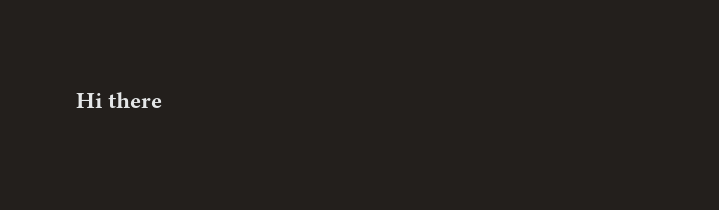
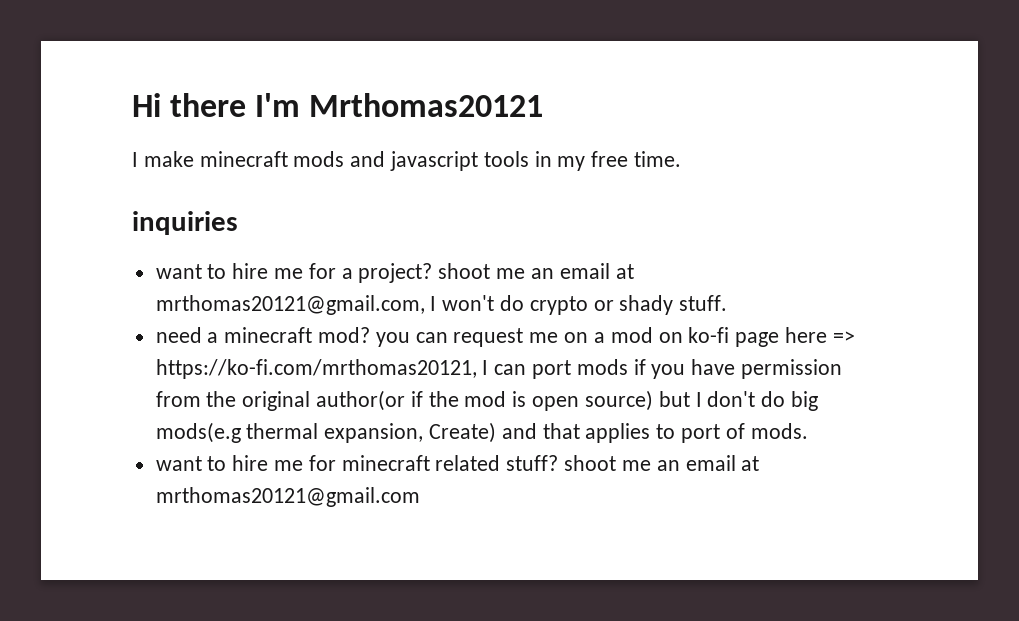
(163, 100) none -> [255,93,544,117] [132,151,682,171] [132,211,238,235] [155,263,634,283] [155,295,728,315] [155,327,855,347] [155,359,843,379] [155,390,818,411] [155,422,808,443] [155,455,760,471] [155,487,420,507] I'm Mrthomas20121 // I make minecraft mods and javascript tools in my free time. // inquiries // want to hire me for a project? shoot me an email at mrthomas20121@gmail.com, I won't do crypto or shady stuff. // need a minecraft mod? you can request me on a mod on ko-fi page here => https://ko-fi.com/mrthomas20121, I can port mods if you have permission from the original author(or if the mod is open source) but I don't do big mods(e.g thermal expansion, Create) and that applies to port of mods. // want to hire me for minecraft related stuff? shoot me an email at mrthomas20121@gmail.com

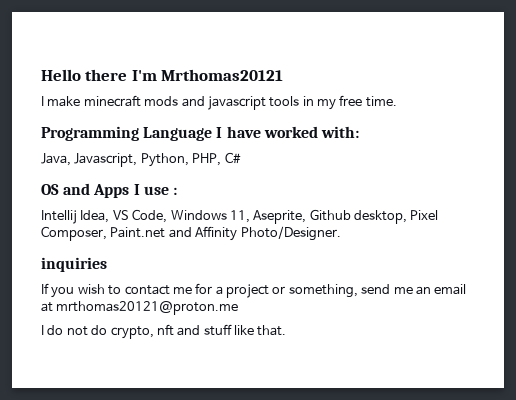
[132,93,161,117] Hi -> [41,69,81,81] Hello
[132,211,238,235] [155,263,634,283] [155,295,728,315] [155,327,855,347] [155,359,843,379] [155,390,818,411] [155,422,808,443] [155,455,760,471] [155,487,420,507] inquiries // want to hire me for a project? shoot me an email at mrthomas20121@gmail.com, I won't do crypto or shady stuff. // need a minecraft mod? you can request me on a mod on ko-fi page here => https://ko-fi.com/mrthomas20121, I can port mods if you have permission from the original author(or if the mod is open source) but I don't do big mods(e.g thermal expansion, Create) and that applies to port of mods. // want to hire me for minecraft related stuff? shoot me an email at mrthomas20121@gmail.com -> [41,126,359,141] [41,152,241,167] [41,183,177,198] [41,209,439,224] [41,226,341,241] [41,257,107,272] [41,283,467,298] [41,301,239,315] [41,324,287,339] Programming Language I have worked with: // Java, Javascript, Python, PHP, C# // OS and Apps I use : // Intellij Idea, VS Code, Windows 11, Aseprite, Github desktop, Pixel Composer, Paint.net and Affinity Photo/Designer. // inquiries // If you wish to contact me for a project or something, send me an email at mrthomas20121@proton.me // I do not do crypto, nft and stuff like that.

